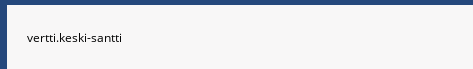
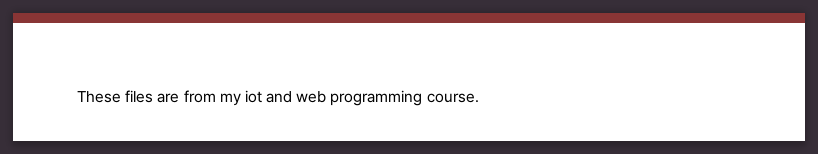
[27,33,122,42] vertti.keski-santti -> [77,90,479,106] These files are from my iot and web programming course.

